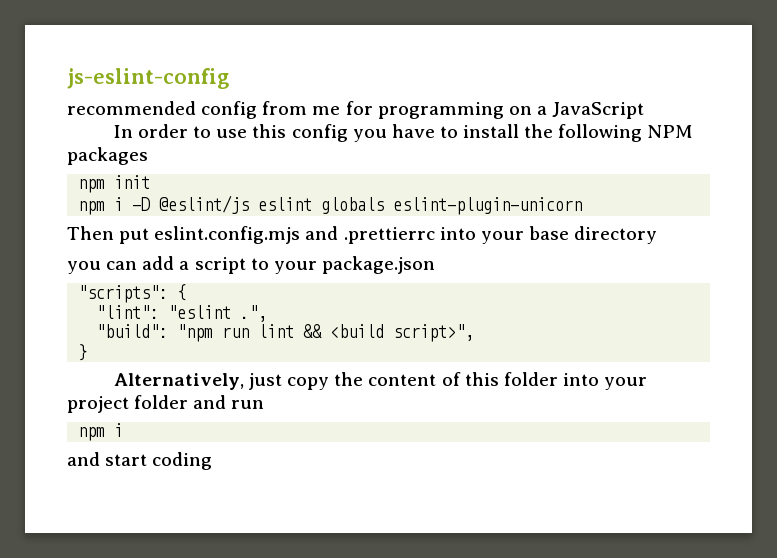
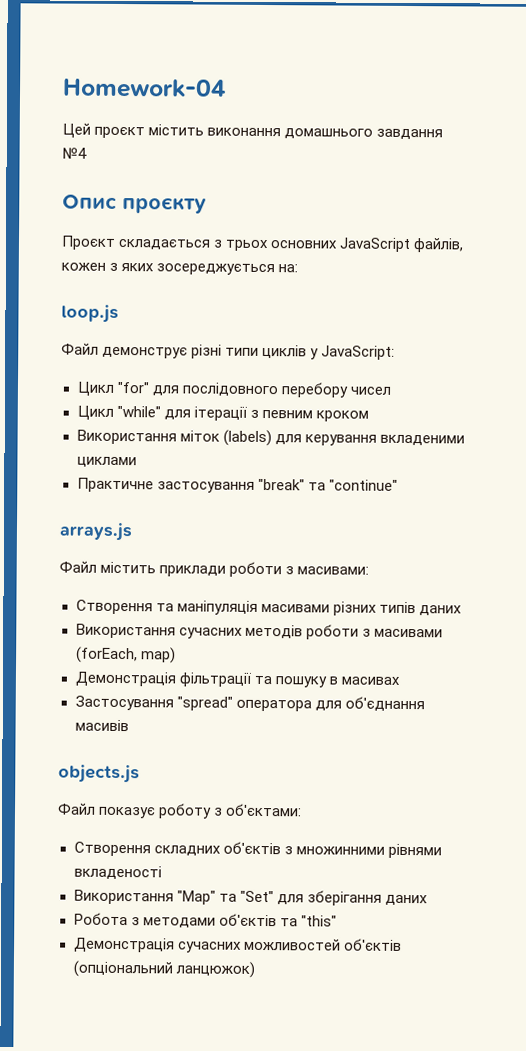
[67,68,229,89] [67,101,645,119] [113,124,694,142] [67,147,148,165] [78,175,151,193] [78,195,583,215] [67,226,658,244] [67,256,435,274] [78,284,187,303] [96,305,268,322] [96,324,475,342] [78,344,88,361] [113,372,648,390] [67,395,265,413] [78,423,124,441] [67,452,213,470] js-eslint-config // recommended config from me for programming on a JavaScript // In order to use this config you have to install the following NPM packages // npm init // npm i -D @eslint/js eslint globals eslint-plugin-unicorn // Then put eslint.config.mjs and .prettierrc into your base directory // you can add a script to your package.json // "scripts": { // "lint": "eslint .", // "build": "npm run lint && <build script>", // } // Alternatively, just copy the content of this folder into your project folder and run // npm i // and start coding -> [62,78,227,98] [62,122,444,140] [62,147,87,159] [62,194,207,214] [61,235,465,253] [61,262,299,276] [61,304,119,323] [61,342,396,360] [76,381,391,398] [76,405,369,422] [76,429,465,447] [76,456,137,468] [76,477,398,493] [59,522,133,542] [59,560,370,578] [75,599,462,616] [75,623,443,640] [75,646,176,664] [74,671,400,688] [74,695,425,712] [74,719,129,732] [58,764,140,784] [57,802,303,819] [73,841,442,859] [73,865,162,880] [73,889,428,906] [73,912,337,928] [73,937,402,953] [72,960,255,978] Homework-04 // Цей проєкт містить виконання домашнього завдання №4 // Опис проєкту // Проєкт складається з трьох основних JavaScript файлів, кожен з яких зосереджується на: // loop.js // Файл демонструє різні типи циклів у JavaScript: // Цикл "for" для послідовного перебору чисел // Цикл "while" для ітерації з певним кроком // Використання міток (labels) для керування вкладеними циклами // Практичне застосування "break" та "continue" // arrays.js // Файл містить приклади роботи з масивами: // Створення та маніпуляція масивами різних типів даних // Використання сучасних методів роботи з масивами (forEach, map) // Демонстрація фільтрації та пошуку в масивах // Застосування "spread" оператора для об'єднання масивів // objects.js // Файл показує роботу з об'єктами: // Створення складних об'єктів з множинними рівнями вкладеності // Використання "Map" та "Set" для зберігання даних // Робота з методами об'єктів та "this" // Демонстрація сучасних можливостей об'єктів (опціональний ланцюжок)

